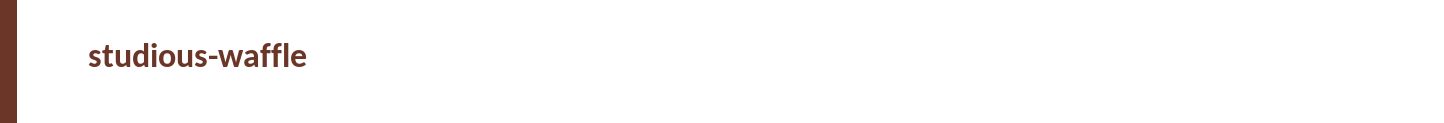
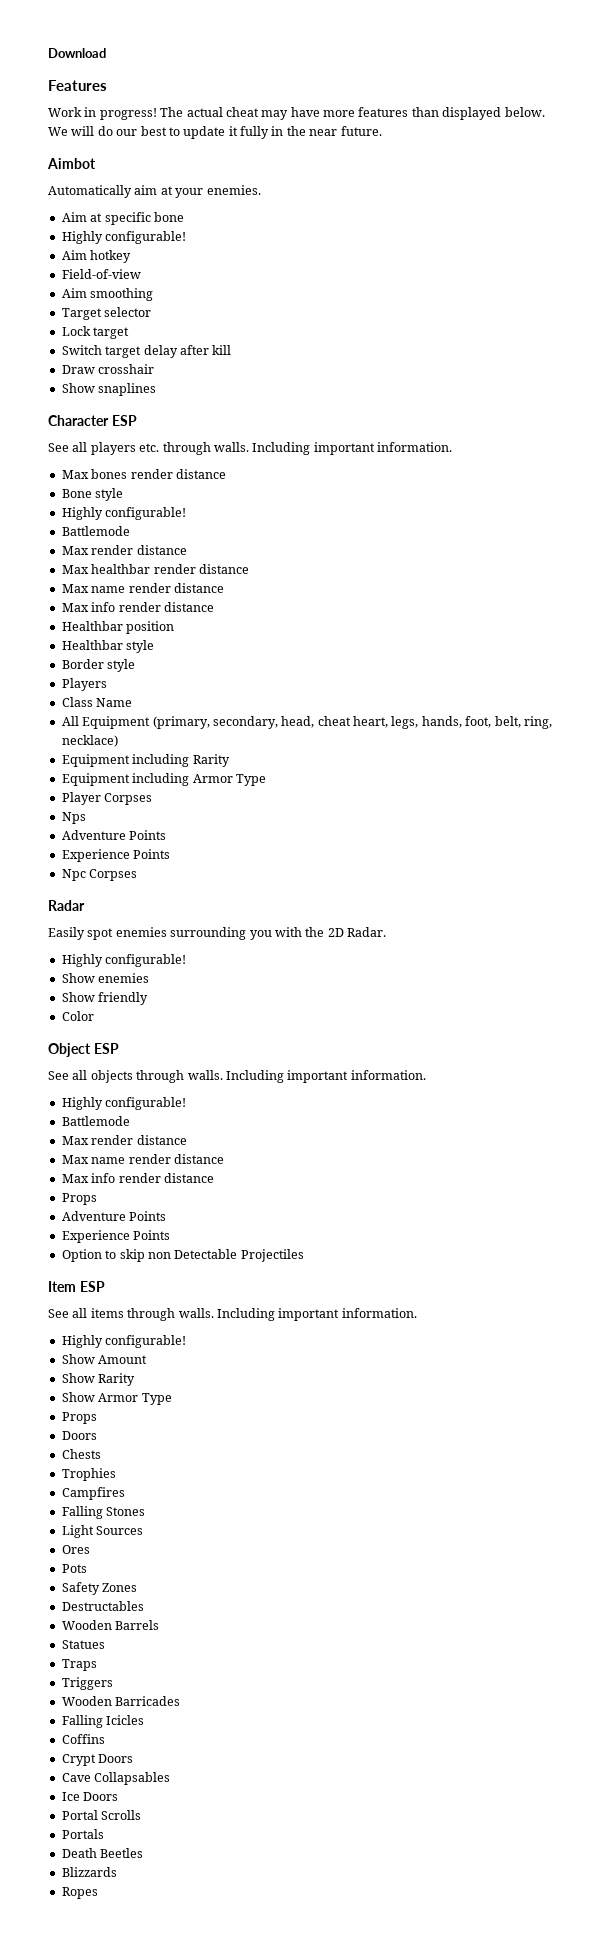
[88,43,307,67] studious-waffle -> [48,48,106,58] [48,80,107,91] [48,107,545,120] [48,126,382,139] [47,158,96,169] [48,185,261,198] [61,212,184,225] [61,231,187,244] [61,250,132,263] [61,269,141,279] [61,288,154,301] [61,307,152,320] [61,326,130,339] [61,345,232,358] [61,364,155,374] [61,383,157,396] [48,415,137,426] [48,442,452,455] [61,469,226,479] [61,488,124,501] [61,507,187,520] [61,526,130,536] [61,545,187,555] [61,564,249,574] [61,583,224,593] [61,602,214,612] [61,621,175,634] [61,640,155,653] [61,659,136,672] [61,678,107,691] [61,697,133,707] [61,716,552,729] [61,735,118,747] [61,754,230,767] [61,773,266,786] [61,792,153,805] [61,812,86,824] [61,830,167,840] [61,849,171,862] [61,869,138,881] [48,900,85,911] [48,927,386,940] [61,954,187,967] [61,973,150,983] [61,992,149,1005] [61,1011,94,1021] [48,1043,119,1057] [48,1070,426,1083] [61,1097,187,1110] [61,1116,130,1126] [61,1135,187,1145] [61,1154,224,1164] [61,1173,214,1183] [61,1193,97,1205] [61,1211,167,1221] [61,1230,171,1243] [61,1249,304,1262] [48,1281,105,1292] [48,1308,417,1321] [61,1335,187,1348] [61,1354,148,1364] [61,1373,136,1386] [61,1392,172,1405] [61,1412,97,1424] [61,1431,97,1440] [61,1449,101,1459] [61,1468,116,1481] [61,1487,125,1500] [61,1506,146,1519] [61,1525,144,1538] [61,1545,90,1554] [61,1564,87,1573] [61,1582,138,1595] [61,1601,144,1611] [61,1620,160,1630] [61,1640,105,1649] [61,1659,97,1671] [61,1677,113,1690] [61,1696,181,1706] [61,1715,145,1728] [61,1734,105,1744] [61,1754,134,1766] [61,1772,171,1785] [61,1792,119,1801] [61,1810,142,1820] [61,1829,104,1839] [61,1848,144,1858] [61,1867,117,1877] [61,1887,98,1899] Download // Features // Work in progress! The actual cheat may have more features than displayed below. We will do our best to update it fully in the near future. // Aimbot // Automatically aim at your enemies. // Aim at specific bone // Highly configurable! // Aim hotkey // Field-of-view // Aim smoothing // Target selector // Lock target // Switch target delay after kill // Draw crosshair // Show snaplines // Character ESP // See all players etc. through walls. Including important information. // Max bones render distance // Bone style // Highly configurable! // Battlemode // Max render distance // Max healthbar render distance // Max name render distance // Max info render distance // Healthbar position // Healthbar style // Border style // Players // Class Name // All Equipment (primary, secondary, head, cheat heart, legs, hands, foot, belt, ring, necklace) // Equipment including Rarity // Equipment including Armor Type // Player Corpses // Nps // Adventure Points // Experience Points // Npc Corpses // Radar // Easily spot enemies surrounding you with the 2D Radar. // Highly configurable! // Show enemies // Show friendly // Color // Object ESP // See all objects through walls. Including important information. // Highly configurable! // Battlemode // Max render distance // Max name render distance // Max info render distance // Props // Adventure Points // Experience Points // Option to skip non Detectable Projectiles // Item ESP // See all items through walls. Including important information. // Highly configurable! // Show Amount // Show Rarity // Show Armor Type // Props // Doors // Chests // Trophies // Campfires // Falling Stones // Light Sources // Ores // Pots // Safety Zones // Destructables // Wooden Barrels // Statues // Traps // Triggers // Wooden Barricades // Falling Icicles // Coffins // Crypt Doors // Cave Collapsables // Ice Doors // Portal Scrolls // Portals // Death Beetles // Blizzards // Ropes

